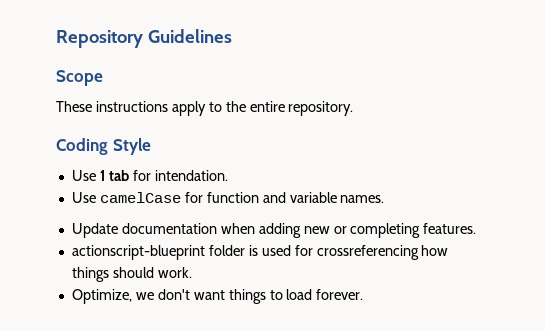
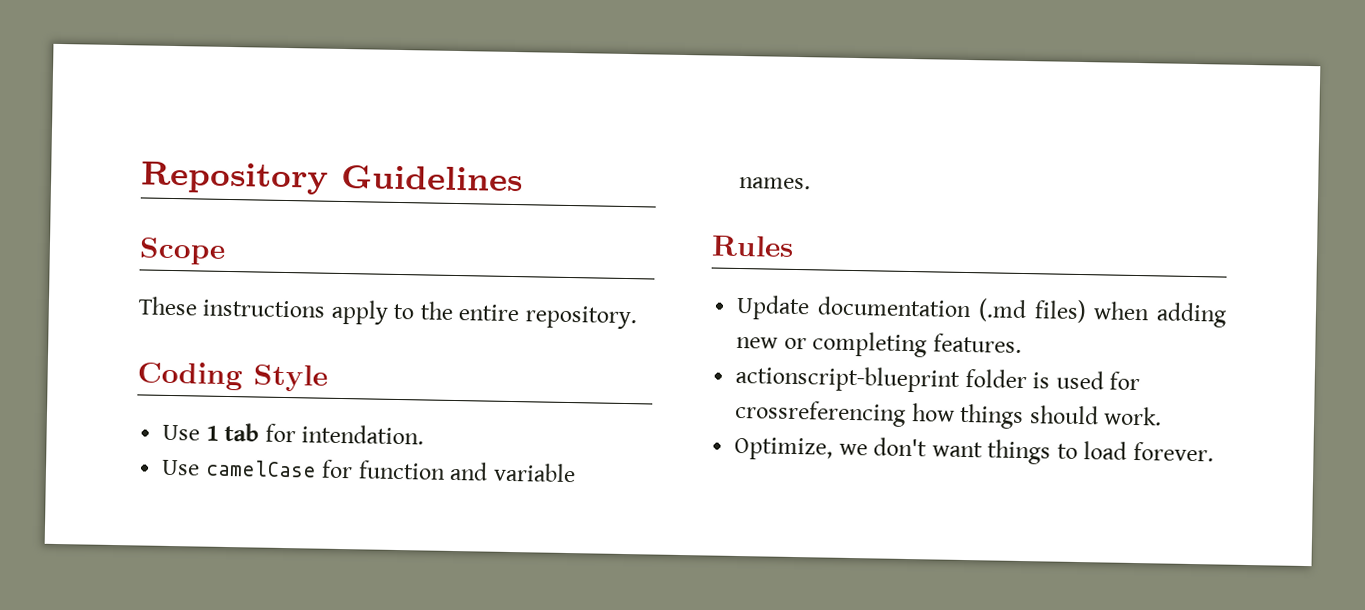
(385, 199) none -> [711,235,794,257] // Rules
(217, 228) none -> [977,298,1087,324] (.md files)

